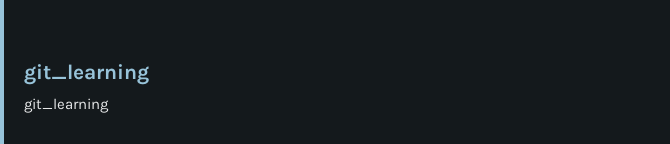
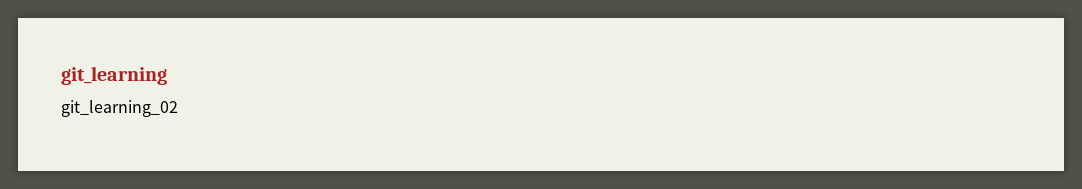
[24,98,109,113] git_learning -> [61,100,178,117] git_learning_02

